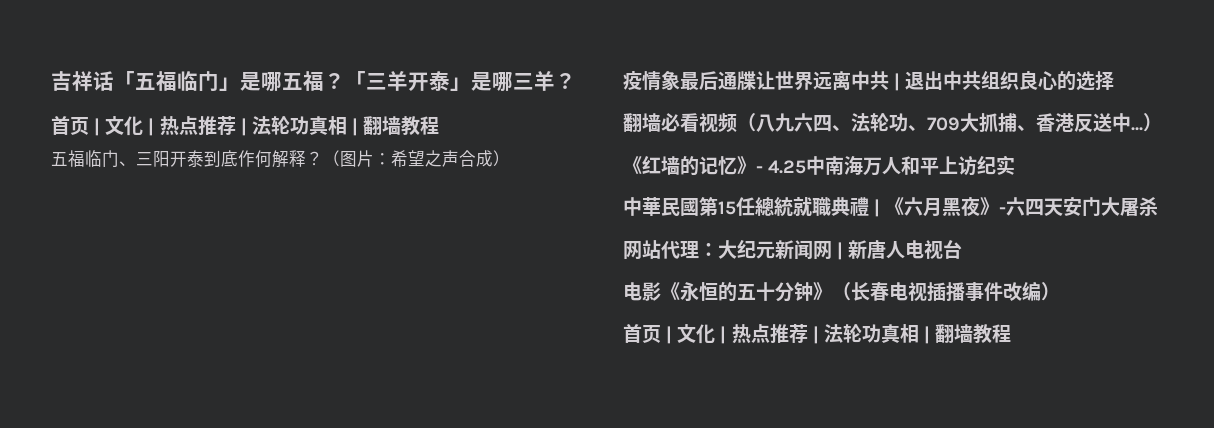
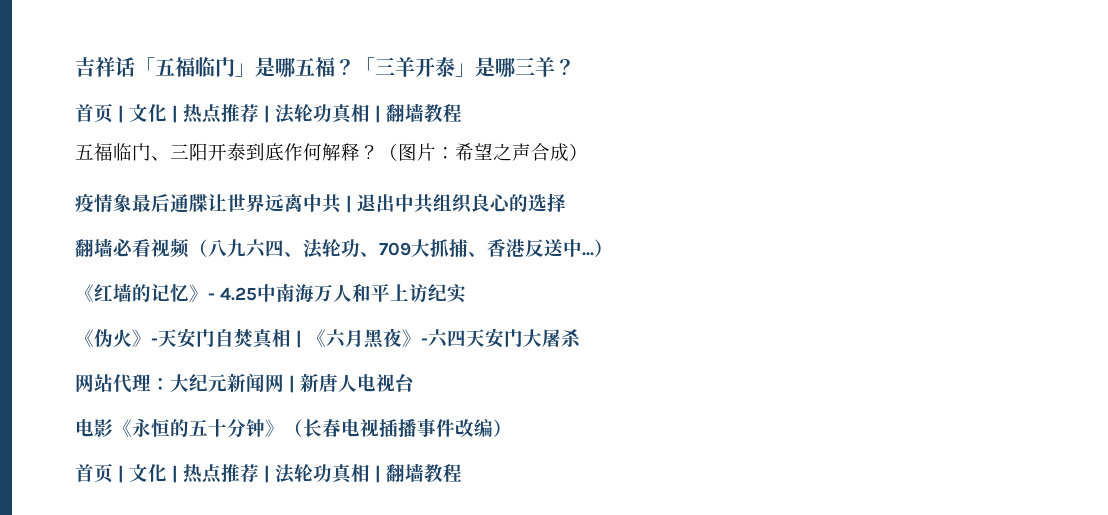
[623,197,869,217] 中華民國第15任總統就職典禮 -> [75,328,291,349] 《伪火》-天安门自焚真相

